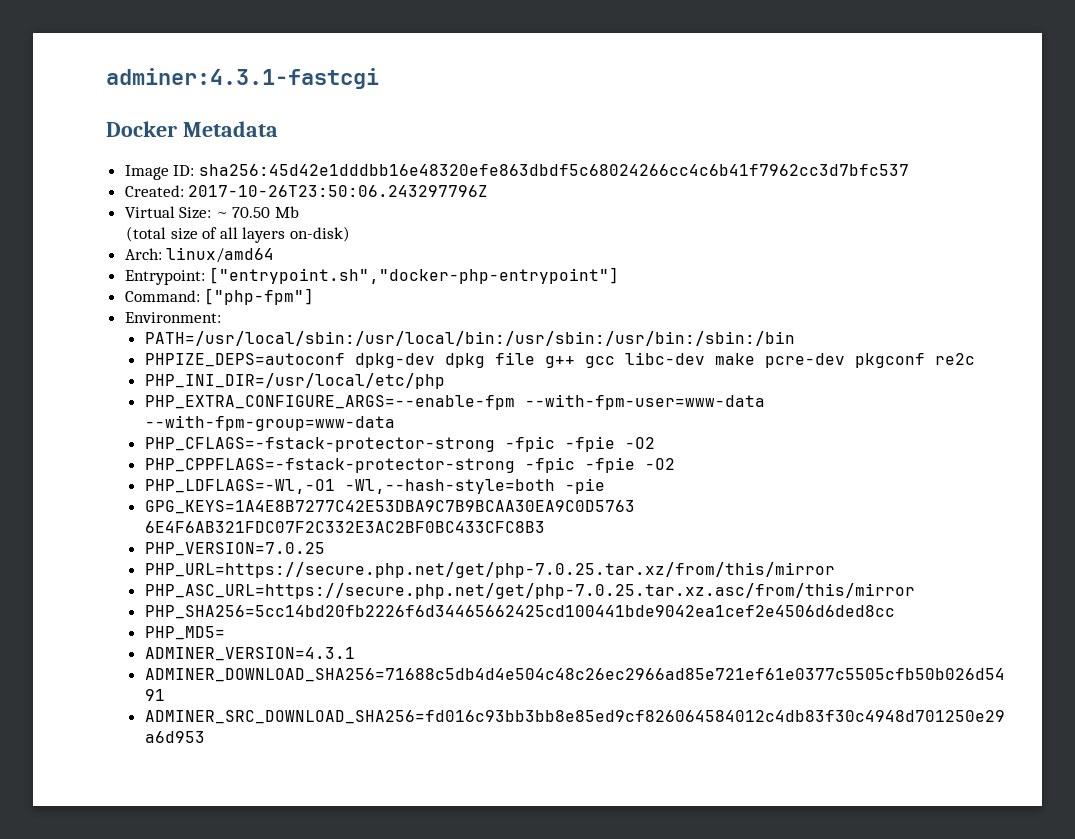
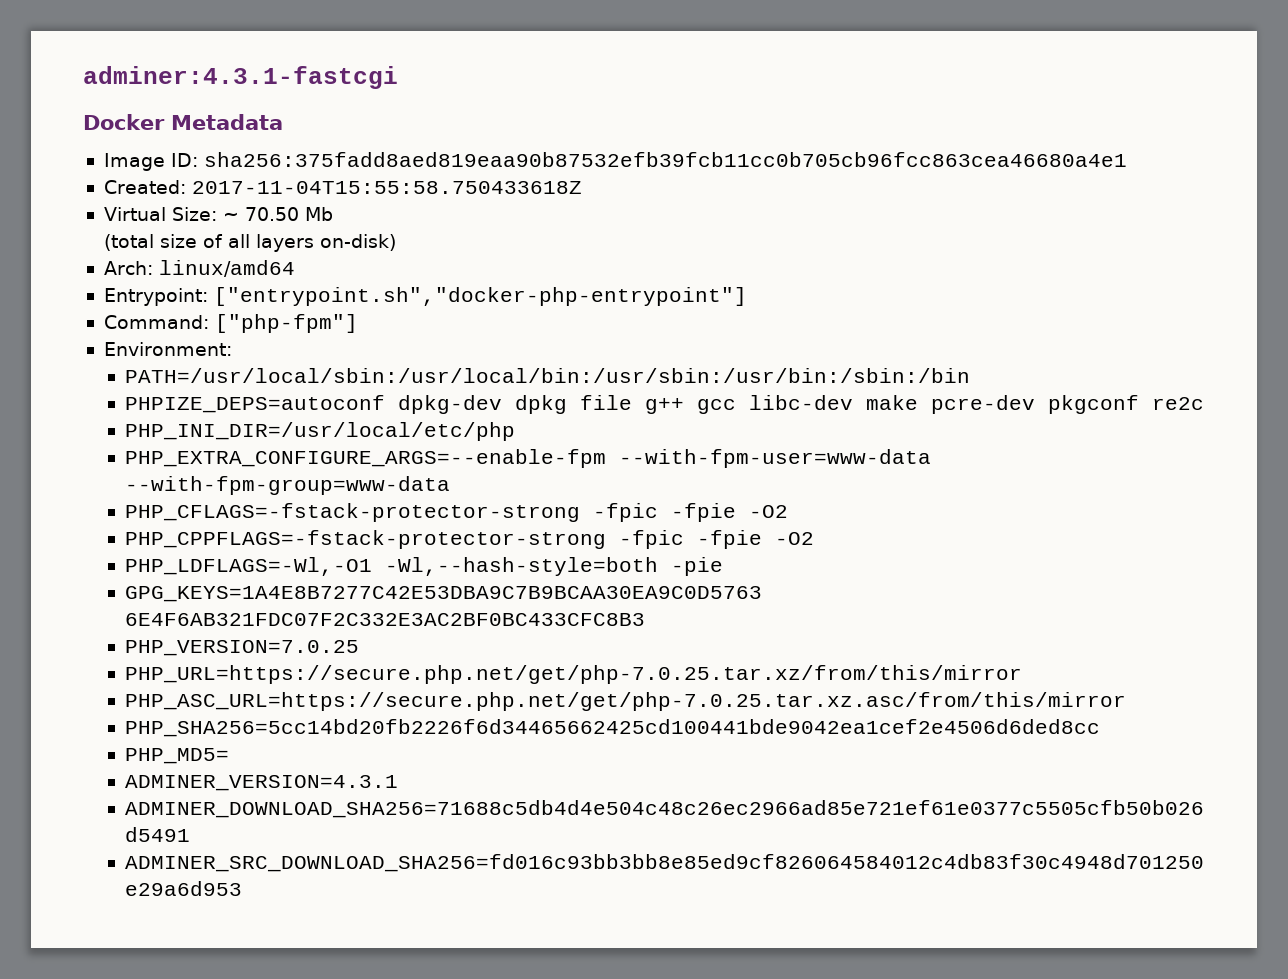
[198,164,909,176] sha256:45d42e1dddbb16e48320efe863dbdf5c68024266cc4c6b41f7962cc3d7bfc537 -> [203,152,1127,167] sha256:375fadd8aed819eaa90b87532efb39fcb11cc0b705cb96fcc863cea46680a4e1
[188,185,489,197] 2017-10-26T23:50:06.243297796Z -> [191,181,582,194] 2017-11-04T15:55:58.750433618Z

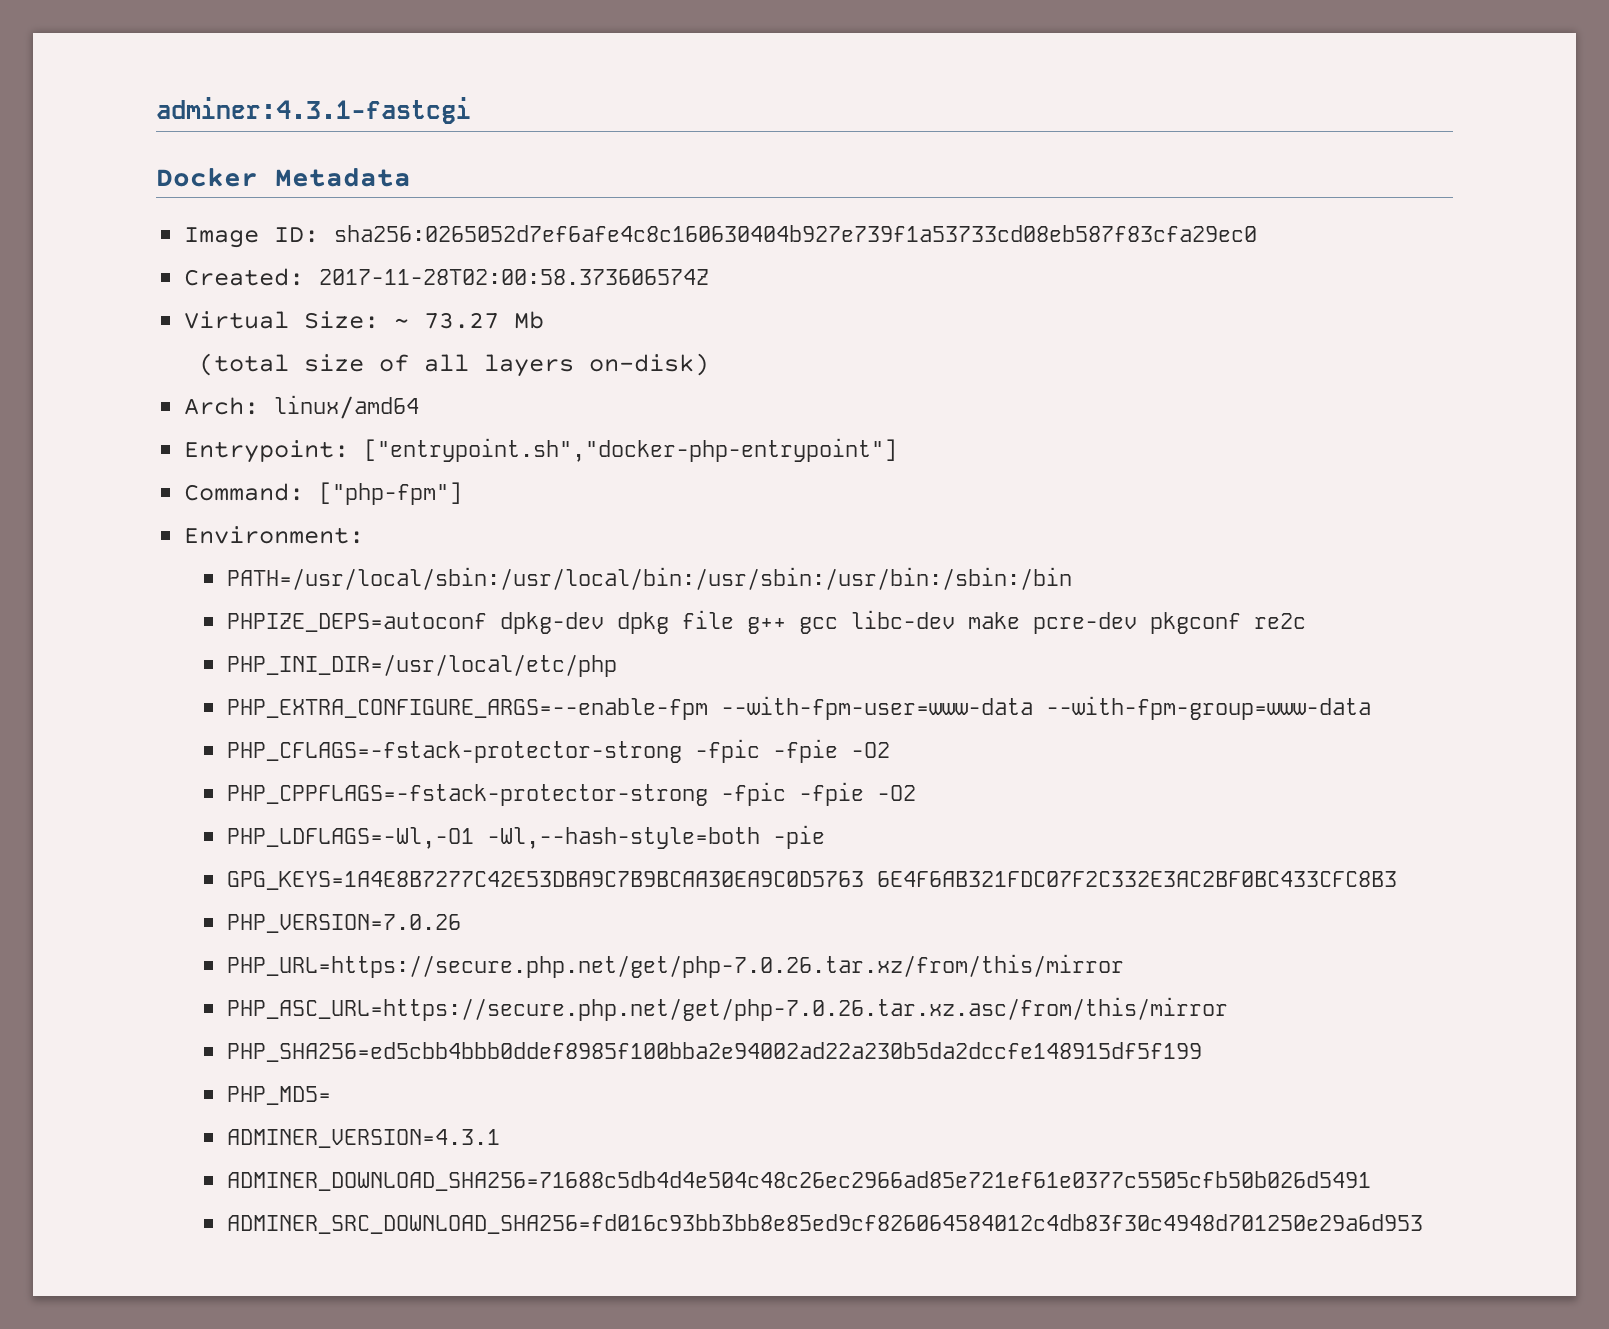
[203,152,1127,167] sha256:375fadd8aed819eaa90b87532efb39fcb11cc0b705cb96fcc863cea46680a4e1 -> [334,225,1258,242] sha256:0265052d7ef6afe4c8c160630404b927e739f1a53733cd08eb587f83cfa29ec0
[191,181,582,194] 2017-11-04T15:55:58.750433618Z -> [319,269,710,285] 2017-11-28T02:00:58.373606574Z
[244,207,299,221] 70.50 -> [424,312,500,329] 73.27
[124,640,359,656] [124,665,1022,684] [124,692,1126,711] [124,719,1100,737] PHP_VERSION=7.0.25 // PHP_URL=https://secure.php.net/get/php-7.0.25.tar.xz/from/this/mirror // PHP_ASC_URL=https://secure.php.net/get/php-7.0.25.tar.xz.asc/from/this/mirror // PHP_SHA256=5cc14bd20fb2226f6d34465662425cd100441bde9042ea1cef2e4506d6ded8cc -> [227,914,462,933] [227,954,1125,978] [227,997,1229,1021] [227,1042,1203,1062] PHP_VERSION=7.0.26 // PHP_URL=https://secure.php.net/get/php-7.0.26.tar.xz/from/this/mirror // PHP_ASC_URL=https://secure.php.net/get/php-7.0.26.tar.xz.asc/from/this/mirror // PHP_SHA256=ed5cbb4bbb0ddef8985f100bba2e94002ad22a230b5da2dccfe148915df5f199

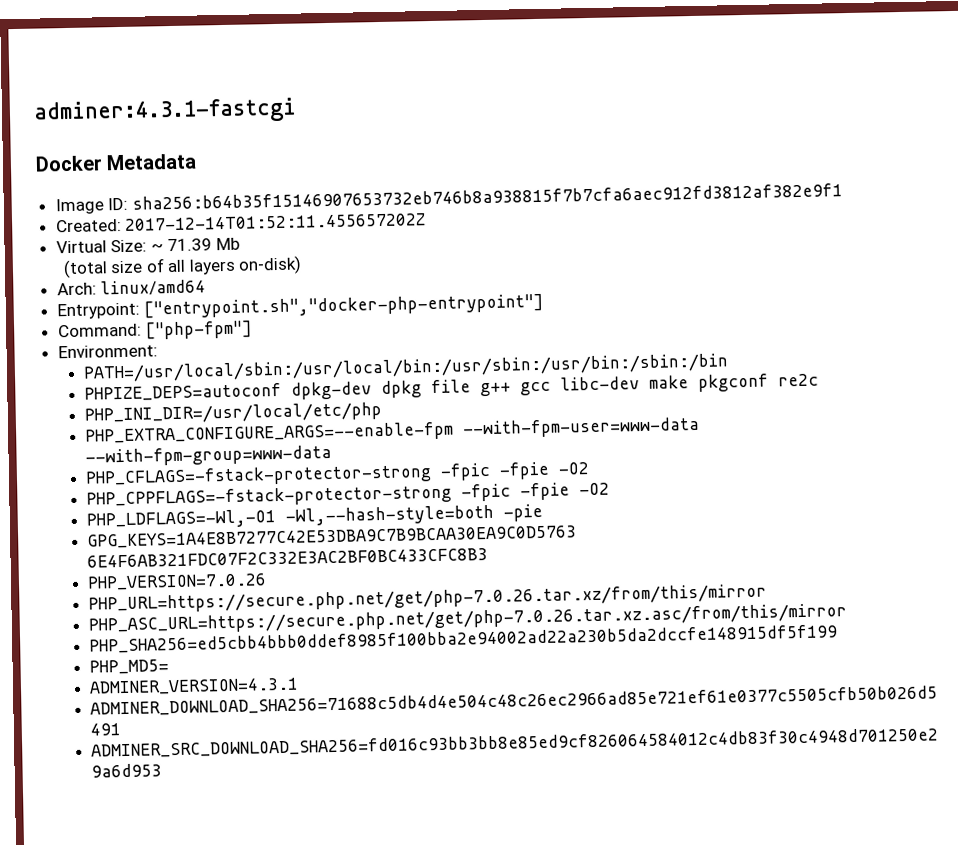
[334,225,1258,242] sha256:0265052d7ef6afe4c8c160630404b927e739f1a53733cd08eb587f83cfa29ec0 -> [131,183,843,210] sha256:b64b35f15146907653732eb746b8a938815f7b7cfa6aec912fd3812af382e9f1
[319,269,710,285] 2017-11-28T02:00:58.373606574Z -> [125,213,427,231] 2017-12-14T01:52:11.455657202Z
[424,312,500,329] 73.27 -> [167,238,213,252] 71.39
[1033,612,1138,634] pcre-dev -> (690, 382) none

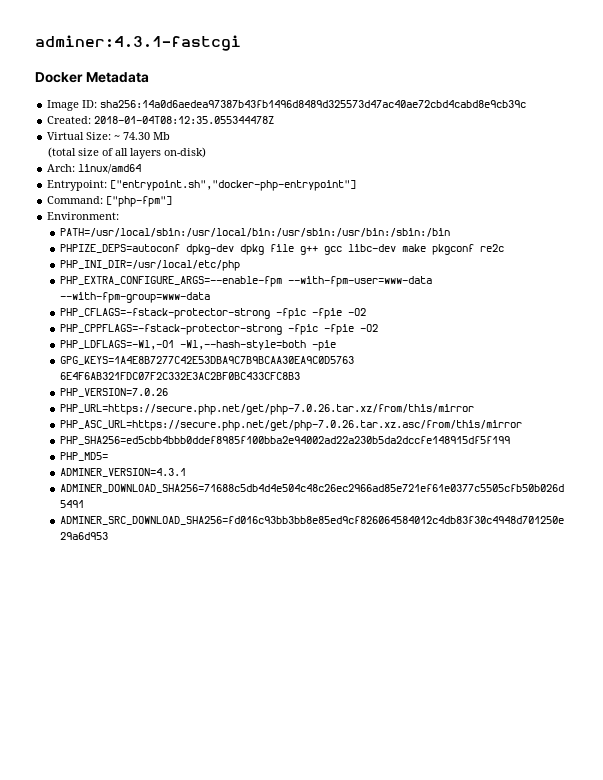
[131,183,843,210] sha256:b64b35f15146907653732eb746b8a938815f7b7cfa6aec912fd3812af382e9f1 -> [100,100,527,108] sha256:14a0d6aedea97387b43fb1496d8489d325573d47ac40ae72cbd4cabd8e9cb39c
[125,213,427,231] 2017-12-14T01:52:11.455657202Z -> [94,116,275,124] 2018-01-04T08:12:35.055344478Z
[167,238,213,252] 71.39 -> [123,132,151,140] 74.30

